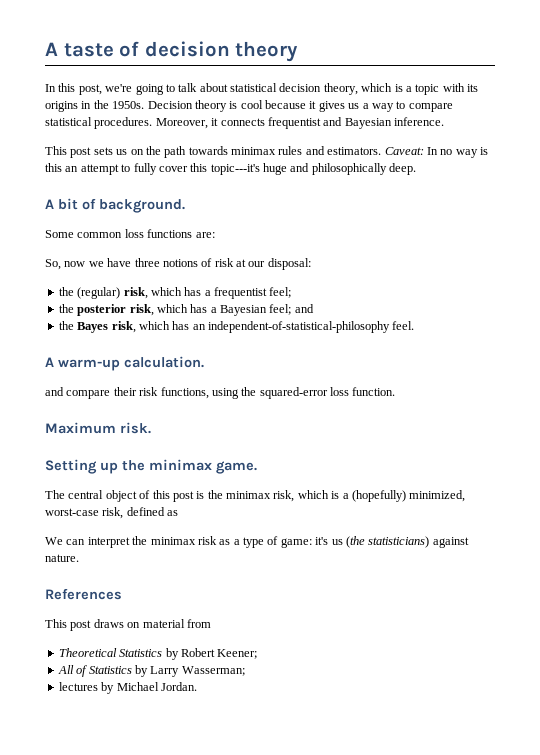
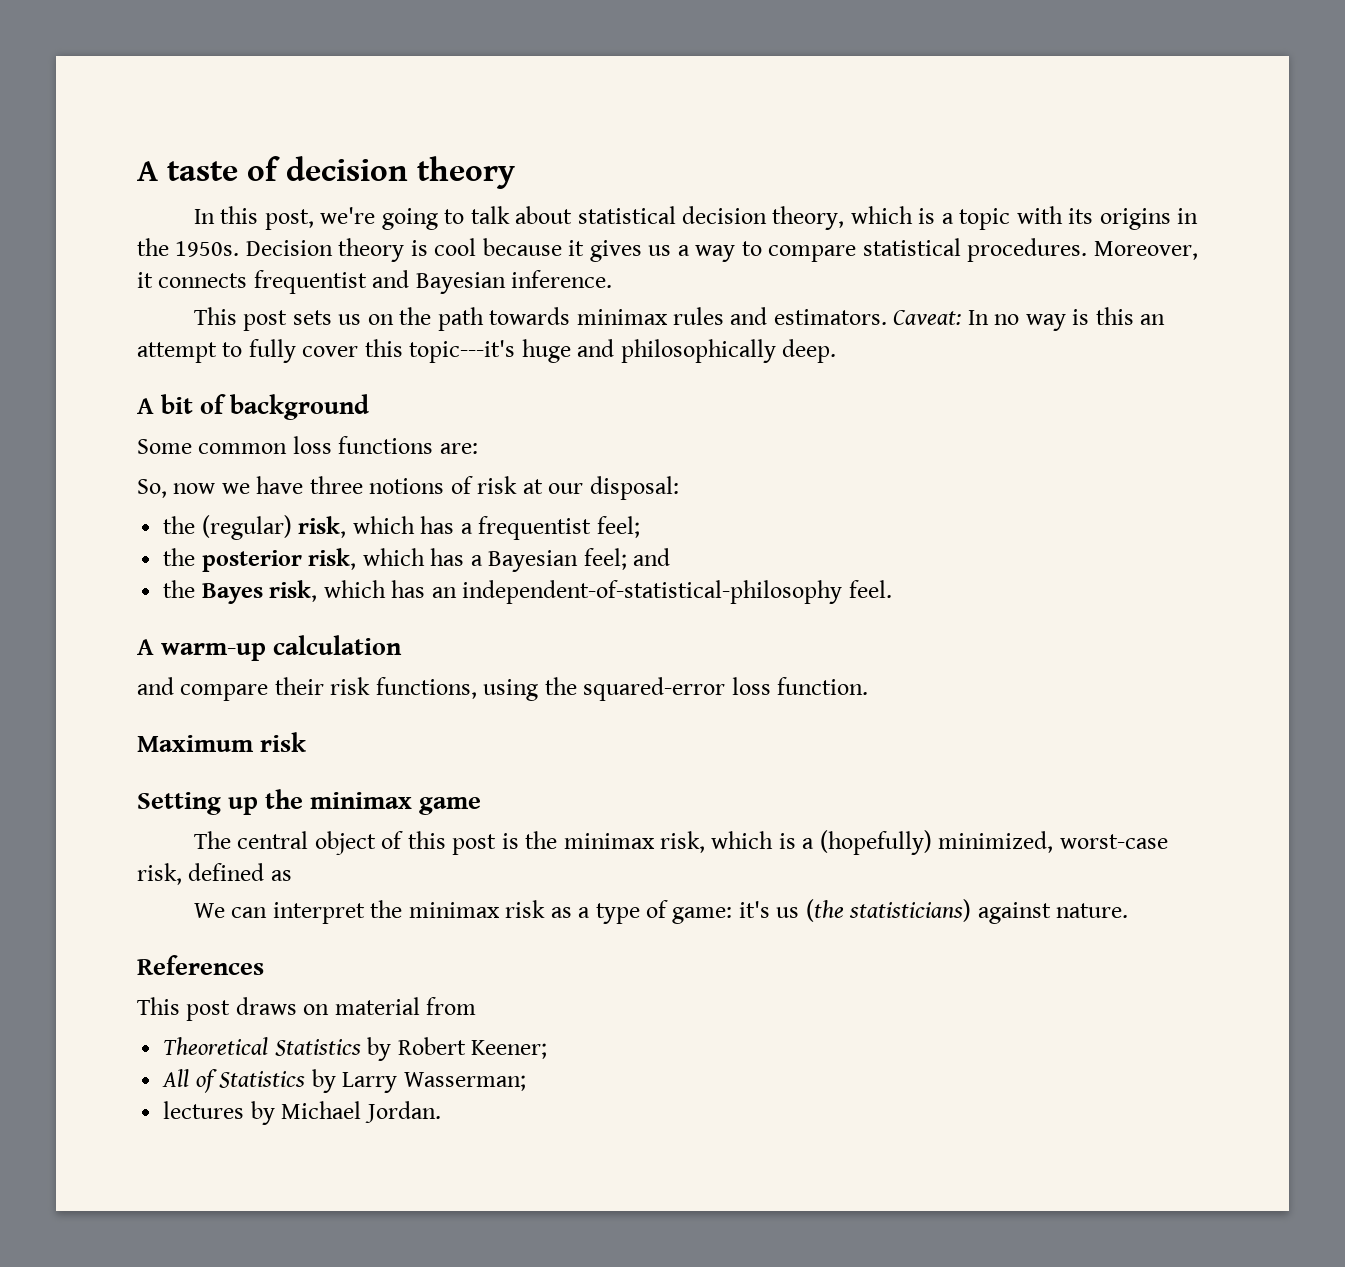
[99,199,185,213] background. -> [230,394,370,420] background
[124,356,204,368] calculation. -> [273,635,403,655] calculation
[120,422,151,434] risk. -> [260,732,307,752] risk
[216,461,257,474] game. -> [419,797,482,815] game

